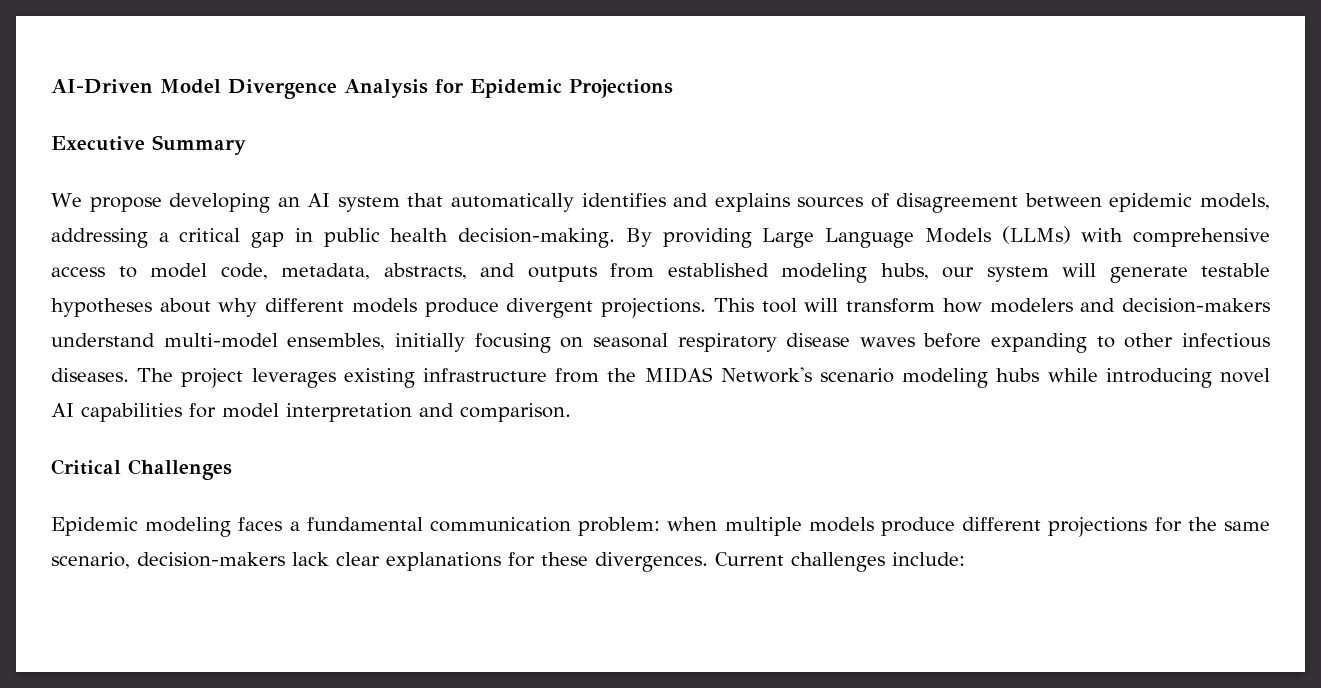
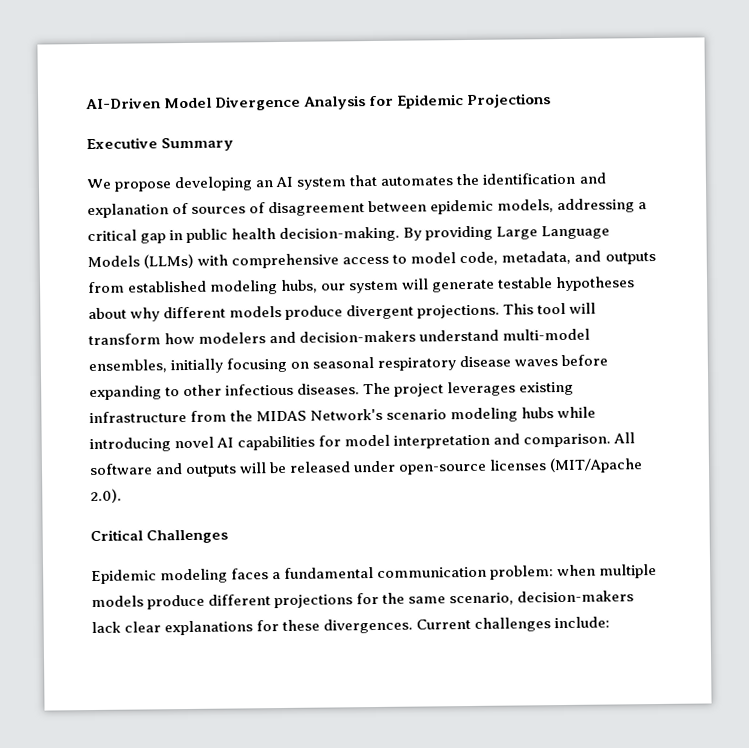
[450,193,790,212] automatically identifies and explains -> [380,172,606,186] [87,202,190,219] automates the identification and explanation of
[383,263,467,280] abstracts, -> (572, 257) none
(571, 412) none -> [613,432,636,444] [89,457,644,478] [90,488,122,504] All software and outputs will be released under open-source licenses (MIT/Apache 2.0).

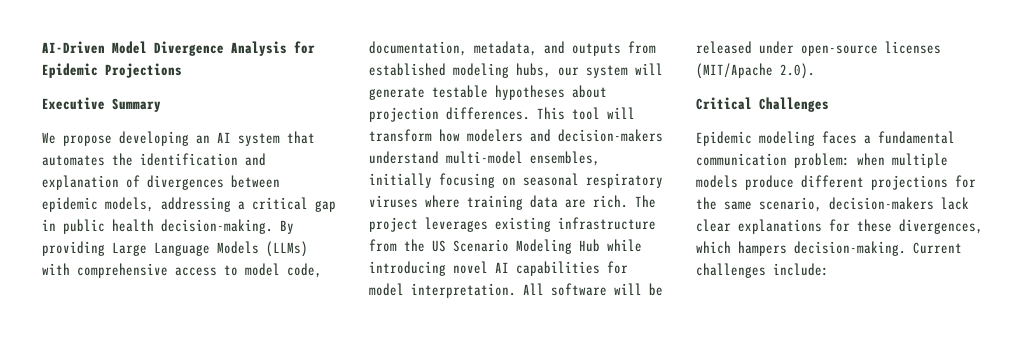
[191,201,366,217] sources of disagreement -> [147,175,224,190] divergences
(499, 258) none -> [369,41,467,56] documentation,
[130,304,501,322] why different models produce divergent projections. -> [369,107,530,122] projection differences.
[459,354,609,368] [89,383,361,401] disease waves before expanding to other infectious diseases. -> [369,195,628,210] viruses where training data are rich.
[256,407,555,423] MIDAS Network's scenario modeling hubs -> [432,239,600,254] US Scenario Modeling Hub
[393,432,636,449] [89,463,238,478] interpretation and comparison. All software and outputs -> [411,283,607,298] interpretation. All software
[323,618,414,634] divergences. -> [899,219,983,234] [696,241,906,256] divergences, which hampers decision-making.

